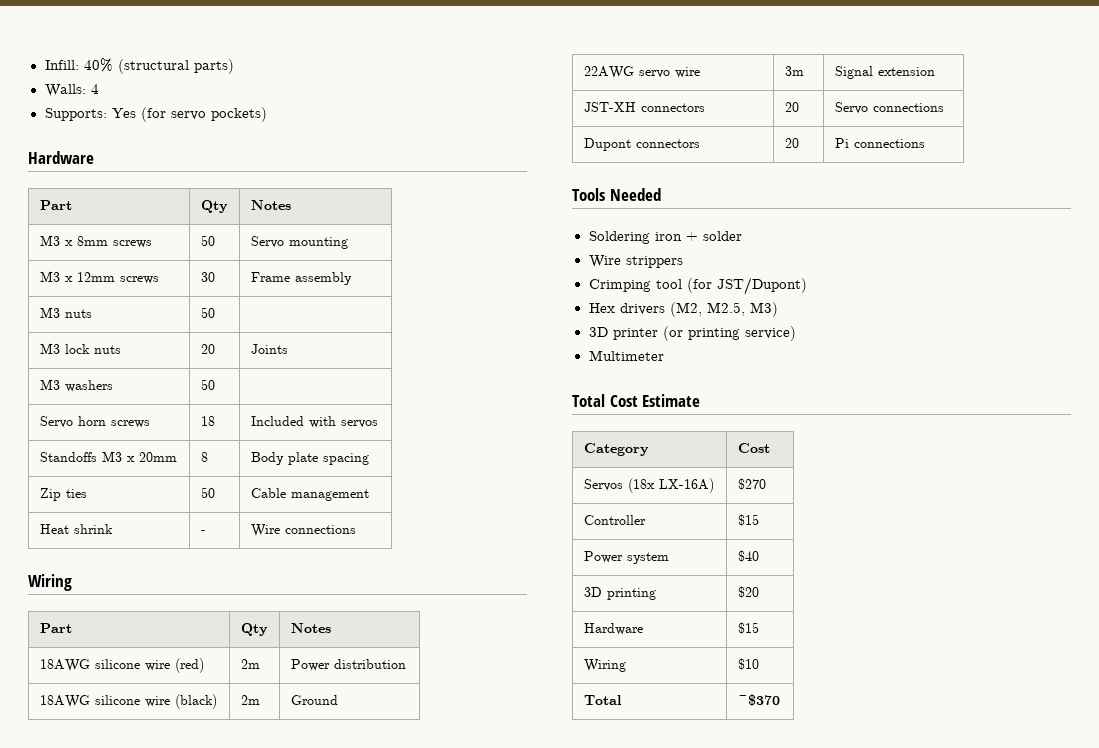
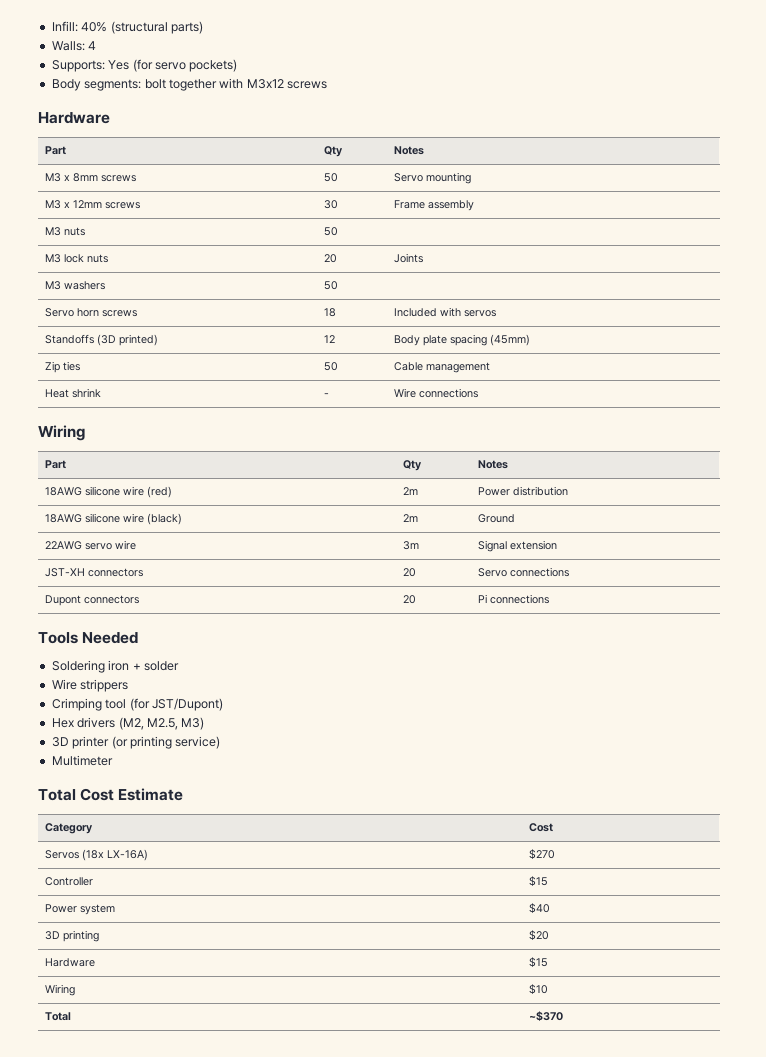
(267, 114) none -> [51,78,327,91] // Body segments: bolt together with M3x12 screws
[101,451,177,462] [200,452,208,462] M3 x 20mm | 8 -> [96,334,158,346] [323,335,335,343] (3D printed) | 12
(369, 459) none -> [489,334,530,346] (45mm)

